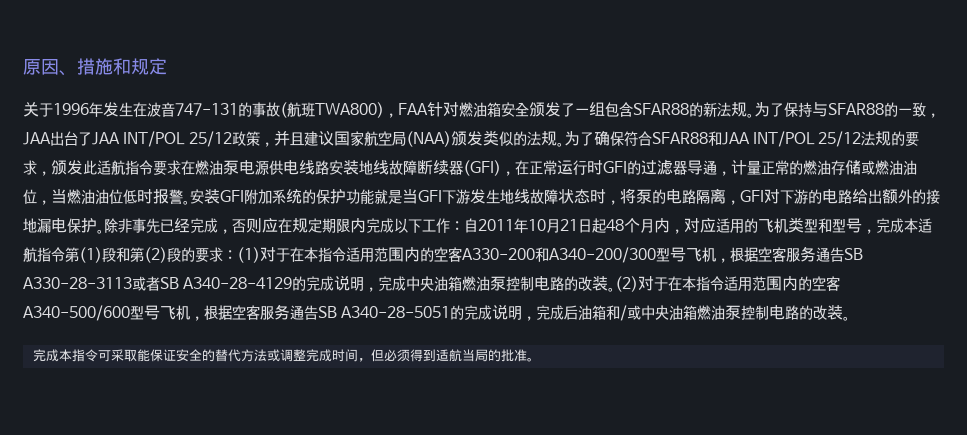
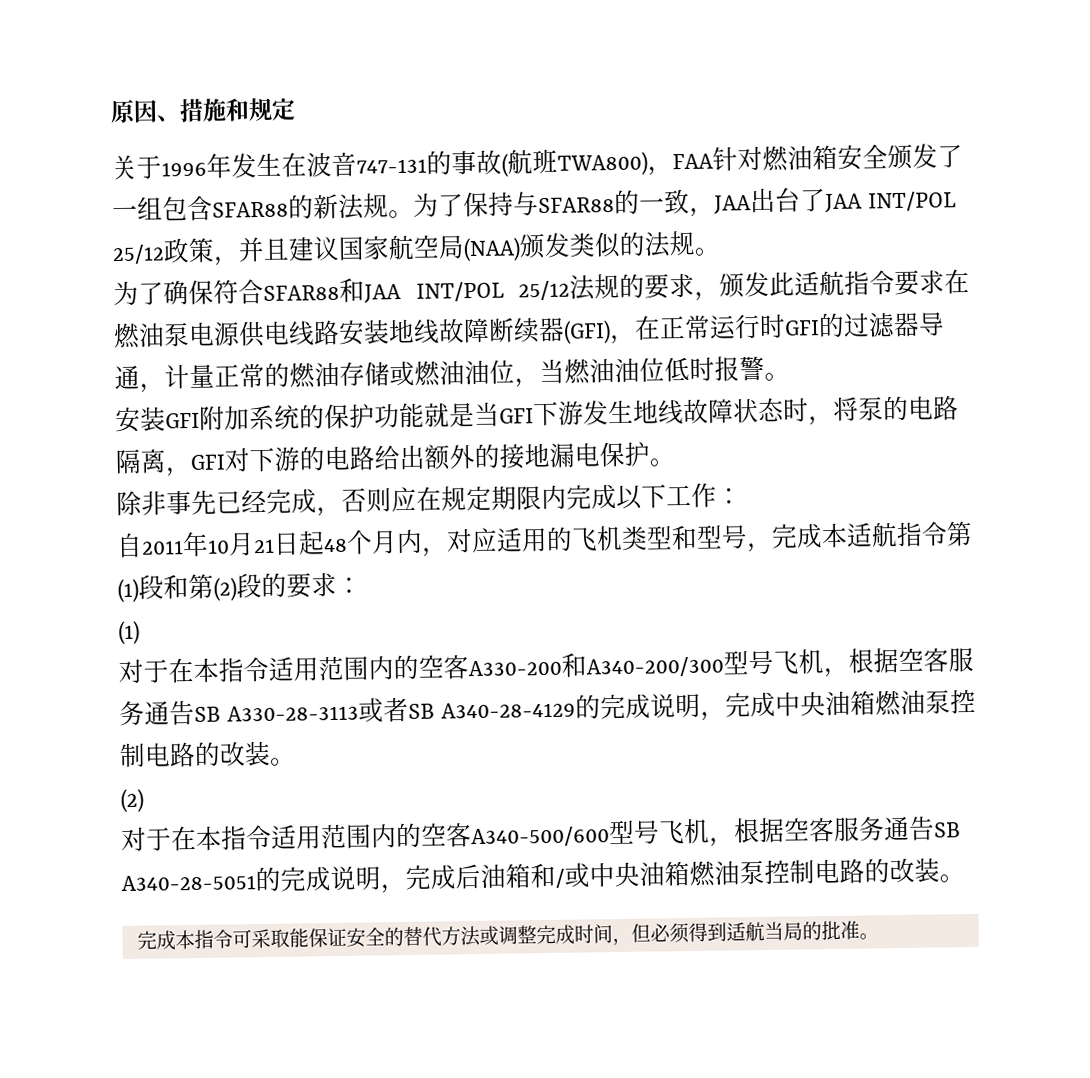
(564, 144) none -> (721, 251) //
(190, 202) none -> (790, 376) //
(104, 231) none -> (675, 462) //
(464, 226) none -> (742, 496) //
[237,247,260,263] (1) -> [118,620,140,646] // (1) //
[615,276,639,292] (2) -> [120,788,144,814] // (2) //

